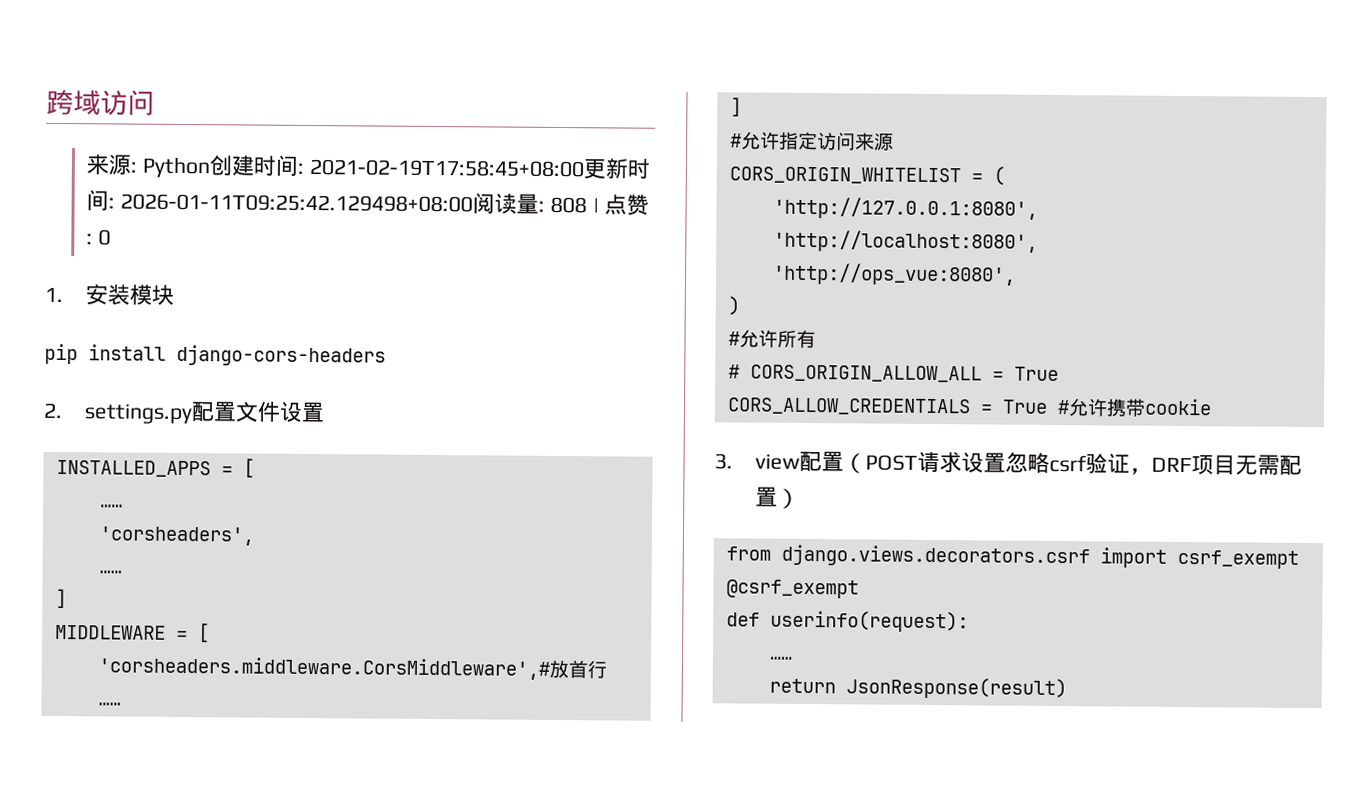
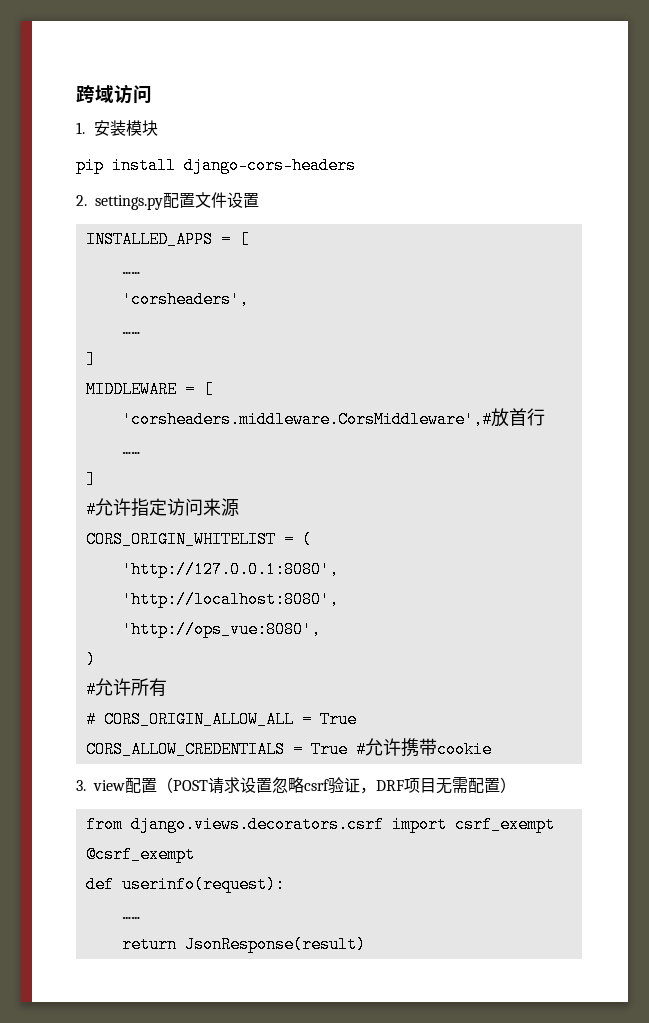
[86,154,650,180] [86,189,650,216] [86,229,112,246] // 来源: Python创建时间: 2021-02-19T17:58:45+08:00更新时间: 2026-01-11T09:25:42.129498+08:00阅读量: 808 | 点赞: 0 -> (152, 94) none

